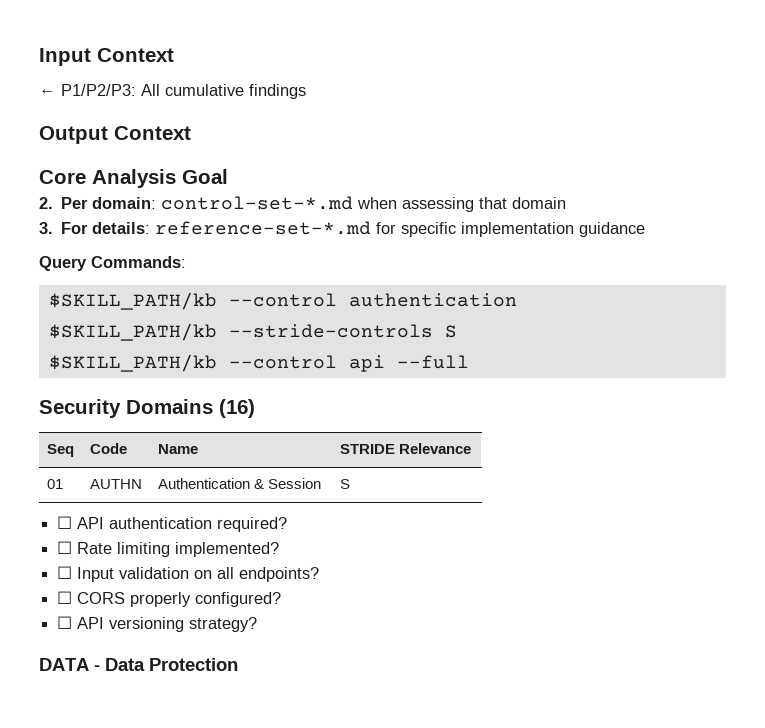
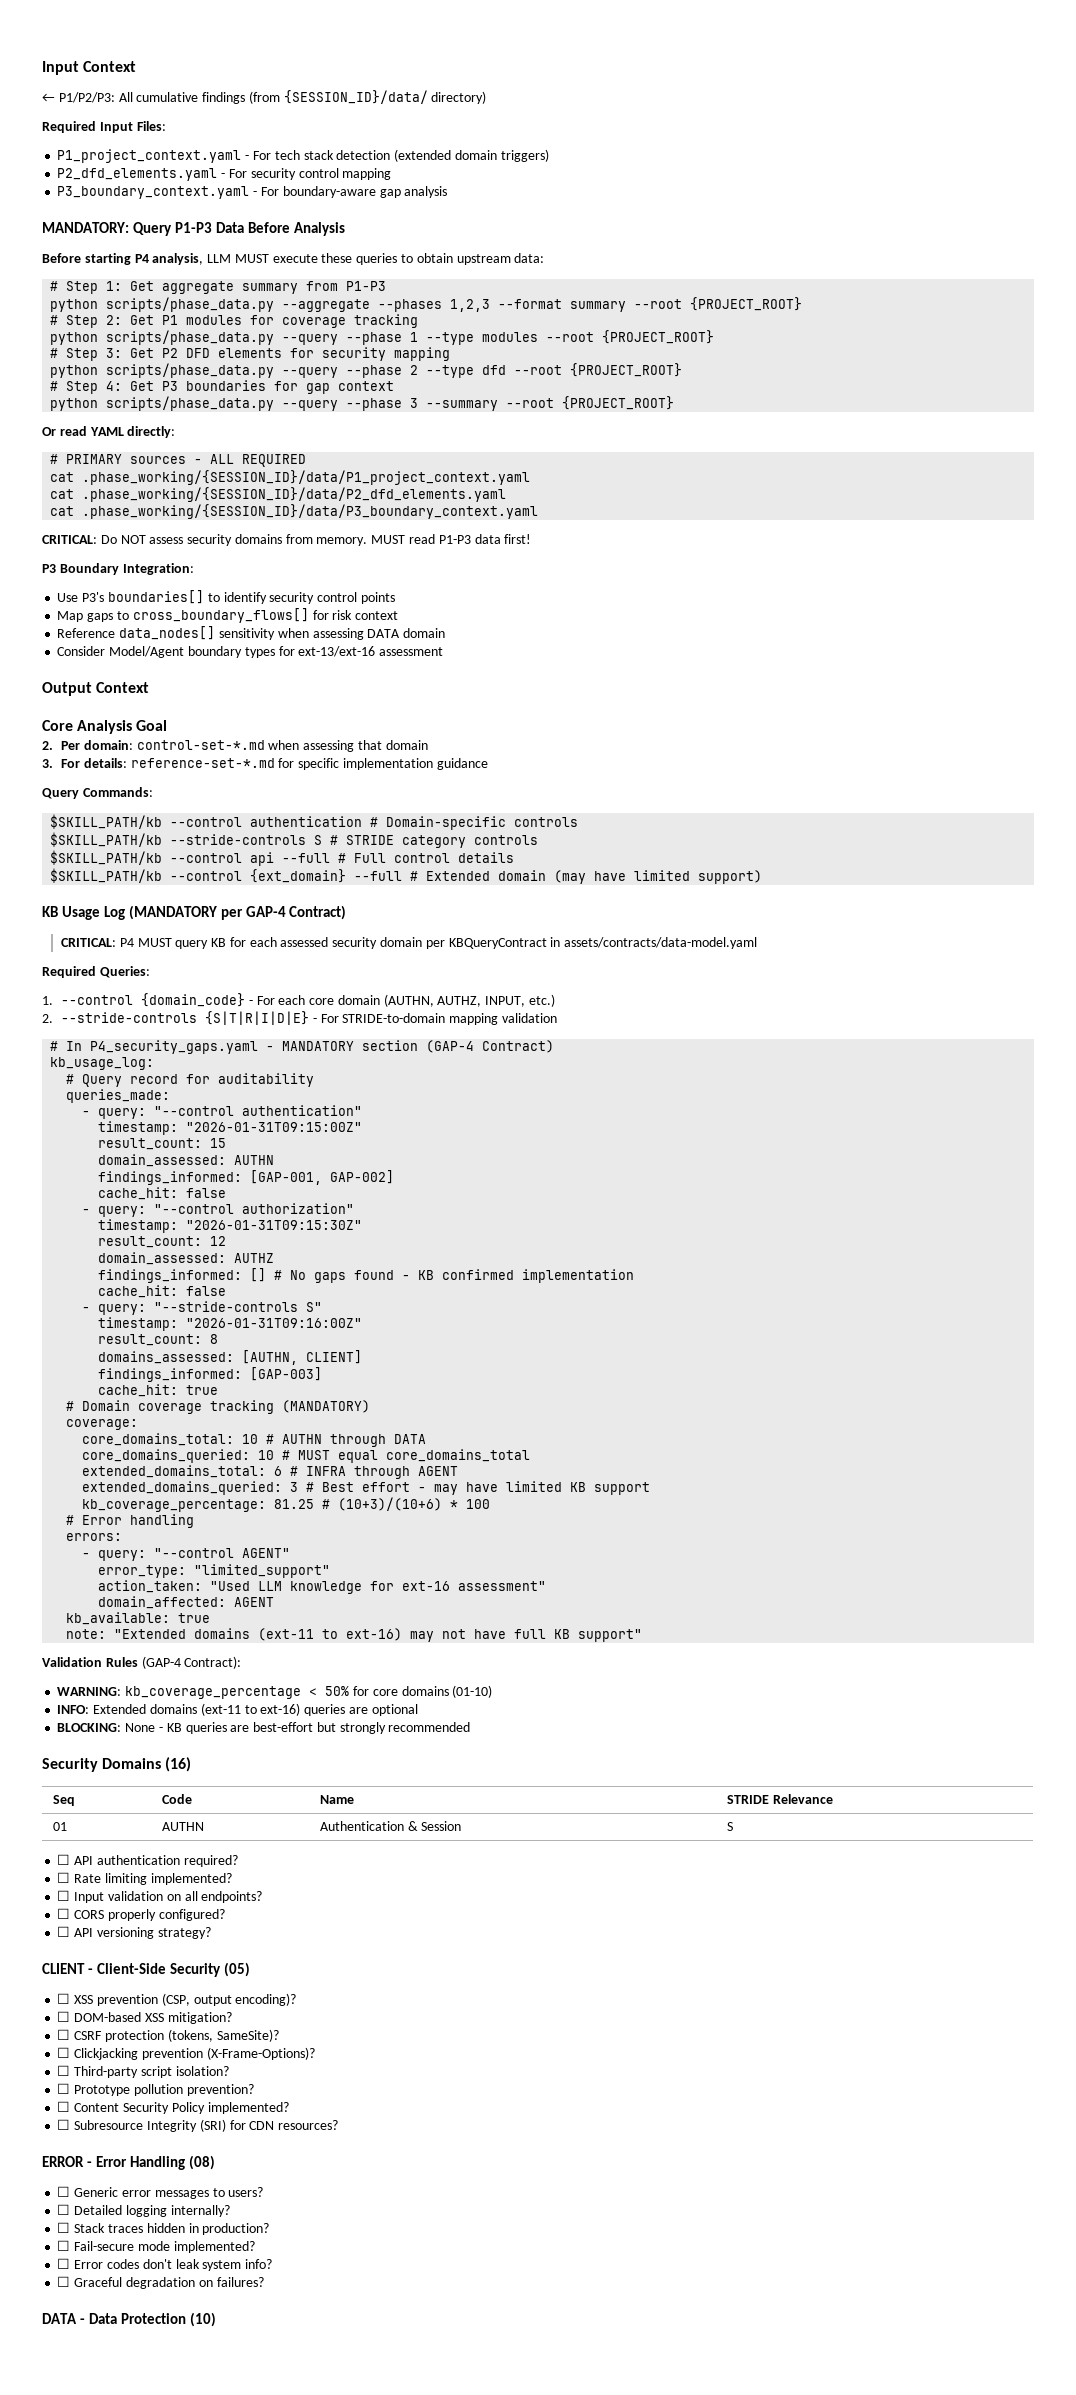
(306, 91) none -> [248,90,487,104] [42,121,166,133] [57,149,549,163] [57,168,392,181] [57,186,448,199] [42,222,345,236] [42,253,545,265] [50,281,387,294] [50,297,803,312] [50,314,419,328] [50,330,715,345] [50,347,451,361] [50,363,683,378] [50,380,395,394] [50,396,675,411] [42,426,176,438] [50,454,307,467] [50,470,531,485] [50,487,507,502] [50,504,539,519] [42,534,532,546] [42,563,194,575] [57,590,395,604] [57,608,399,623] [57,626,446,640] [57,646,444,658] (from {SESSION_ID}/data/ directory) // Required Input Files: // P1_project_context.yaml - For tech stack detection (extended domain triggers) // P2_dfd_elements.yaml - For security control mapping // P3_boundary_context.yaml - For boundary-aware gap analysis // MANDATORY: Query P1-P3 Data Before Analysis // Before starting P4 analysis, LLM MUST execute these queries to obtain upstream data: // # Step 1: Get aggregate summary from P1-P3 // python scripts/phase_data.py --aggregate --phases 1,2,3 --format summary --root {PROJECT_ROOT} // # Step 2: Get P1 modules for coverage tracking // python scripts/phase_data.py --query --phase 1 --type modules --root {PROJECT_ROOT} // # Step 3: Get P2 DFD elements for security mapping // python scripts/phase_data.py --query --phase 2 --type dfd --root {PROJECT_ROOT} // # Step 4: Get P3 boundaries for gap context // python scripts/phase_data.py --query --phase 3 --summary --root {PROJECT_ROOT} // Or read YAML directly: // # PRIMARY sources - ALL REQUIRED // cat .phase_working/{SESSION_ID}/data/P1_project_context.yaml // cat .phase_working/{SESSION_ID}/data/P2_dfd_elements.yaml // cat .phase_working/{SESSION_ID}/data/P3_boundary_context.yaml // CRITICAL: Do NOT assess security domains from memory. MUST read P1-P3 data first! // P3 Boundary Integration: // Use P3's boundaries[] to identify security control points // Map gaps to cross_boundary_flows[] for risk context // Reference data_nodes[] sensitivity when assessing DATA domain // Consider Model/Agent boundary types for ext-13/ext-16 assessment
(517, 300) none -> [370,816,579,830] # Domain-specific controls
(457, 331) none -> [330,835,539,848] # STRIDE category controls
(469, 362) none -> [338,852,515,863] [50,868,763,884] [42,905,347,920] [60,937,758,949] [42,966,150,978] [42,993,556,1007] [42,1011,557,1025] [50,1040,555,1054] [50,1057,155,1070] [66,1073,315,1087] [66,1089,171,1103] [82,1105,363,1119] [98,1121,363,1135] [98,1138,227,1150] [98,1154,275,1167] [98,1170,395,1185] [98,1187,227,1200] [82,1203,355,1217] [98,1219,363,1233] [98,1236,227,1248] [98,1252,275,1265] [98,1268,635,1283] [98,1285,227,1298] [82,1301,323,1315] [98,1317,363,1331] [98,1334,219,1346] [98,1350,363,1365] [98,1367,323,1382] [98,1384,219,1397] [66,1400,371,1414] [66,1419,139,1430] [82,1433,427,1447] [82,1449,531,1463] [82,1465,459,1479] [82,1481,651,1495] [82,1497,491,1512] [66,1514,195,1528] [66,1533,123,1541] [82,1548,291,1561] [98,1564,331,1578] [98,1580,547,1594] [98,1596,275,1609] [66,1612,211,1625] [66,1628,643,1642] [42,1656,242,1669] [57,1685,493,1699] [57,1703,418,1716] [57,1722,471,1734] # Full control details // $SKILL_PATH/kb --control {ext_domain} --full # Extended domain (may have limited support) // KB Usage Log (MANDATORY per GAP-4 Contract) // CRITICAL: P4 MUST query KB for each assessed security domain per KBQueryContract in assets/contracts/data-model.yaml // Required Queries: // 1. --control {domain_code} - For each core domain (AUTHN, AUTHZ, INPUT, etc.) // 2. --stride-controls {S|T|R|I|D|E} - For STRIDE-to-domain mapping validation // # In P4_security_gaps.yaml - MANDATORY section (GAP-4 Contract) // kb_usage_log: // # Query record for auditability // queries_made: // - query: "--control authentication" // timestamp: "2026-01-31T09:15:00Z" // result_count: 15 // domain_assessed: AUTHN // findings_informed: [GAP-001, GAP-002] // cache_hit: false // - query: "--control authorization" // timestamp: "2026-01-31T09:15:30Z" // result_count: 12 // domain_assessed: AUTHZ // findings_informed: [] # No gaps found - KB confirmed implementation // cache_hit: false // - query: "--stride-controls S" // timestamp: "2026-01-31T09:16:00Z" // result_count: 8 // domains_assessed: [AUTHN, CLIENT] // findings_informed: [GAP-003] // cache_hit: true // # Domain coverage tracking (MANDATORY) // coverage: // core_domains_total: 10 # AUTHN through DATA // core_domains_queried: 10 # MUST equal core_domains_total // extended_domains_total: 6 # INFRA through AGENT // extended_domains_queried: 3 # Best effort - may have limited KB support // kb_coverage_percentage: 81.25 # (10+3)/(10+6) * 100 // # Error handling // errors: // - query: "--control AGENT" // error_type: "limited_support" // action_taken: "Used LLM knowledge for ext-16 assessment" // domain_affected: AGENT // kb_available: true // note: "Extended domains (ext-11 to ext-16) may not have full KB support" // Validation Rules (GAP-4 Contract): // WARNING: kb_coverage_percentage < 50% for core domains (01-10) // INFO: Extended domains (ext-11 to ext-16) queries are optional // BLOCKING: None - KB queries are best-effort but strongly recommended
(258, 624) none -> [42,1962,250,1977] [57,1993,297,2006] [57,2011,232,2024] [57,2029,279,2042] [57,2047,315,2060] [57,2065,229,2078] [57,2083,254,2096] [57,2101,289,2114] [57,2119,339,2132] [42,2155,215,2170] [57,2186,264,2199] [57,2204,230,2217] [57,2222,270,2235] [57,2240,255,2253] [57,2258,273,2271] [57,2276,264,2289] // CLIENT - Client-Side Security (05) // ☐ XSS prevention (CSP, output encoding)? // ☐ DOM-based XSS mitigation? // ☐ CSRF protection (tokens, SameSite)? // ☐ Clickjacking prevention (X-Frame-Options)? // ☐ Third-party script isolation? // ☐ Prototype pollution prevention? // ☐ Content Security Policy implemented? // ☐ Subresource Integrity (SRI) for CDN resources? // ERROR - Error Handling (08) // ☐ Generic error messages to users? // ☐ Detailed logging internally? // ☐ Stack traces hidden in production? // ☐ Fail-secure mode implemented? // ☐ Error codes don't leak system info? // ☐ Graceful degradation on failures?
(238, 664) none -> [189,2312,216,2327] (10)

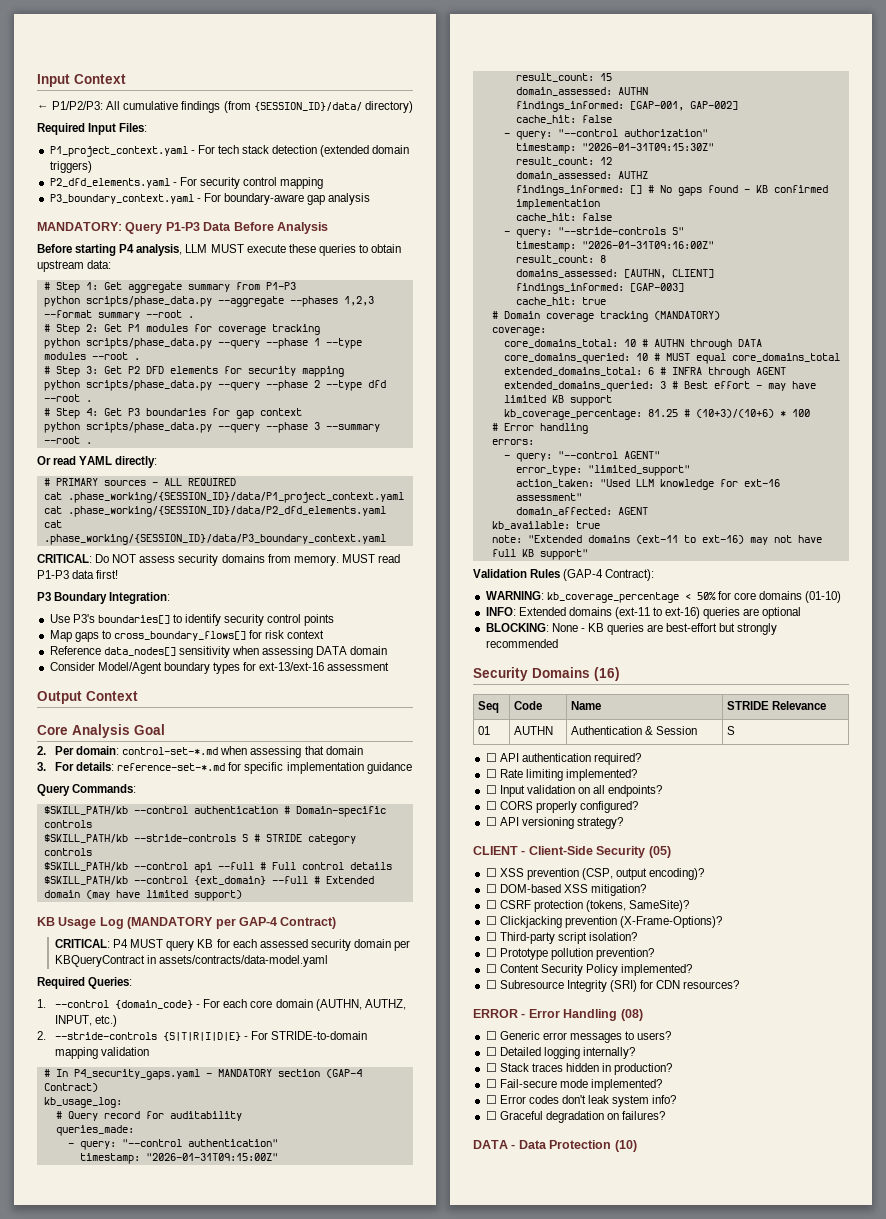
[690,297,803,311] {PROJECT_ROOT} -> [187,316,194,318] .
[602,330,715,344] {PROJECT_ROOT} -> [133,358,140,360] .
[570,363,683,377] {PROJECT_ROOT} -> [85,400,92,402] .
[562,396,675,410] {PROJECT_ROOT} -> [85,442,92,444] .

